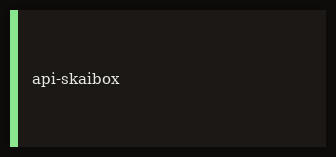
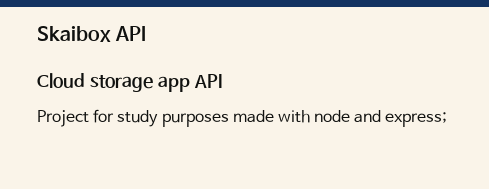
[32,72,120,87] api-skaibox -> [37,26,147,42] [37,73,222,92] [37,109,448,127] Skaibox API // Cloud storage app API // Project for study purposes made with node and express;

